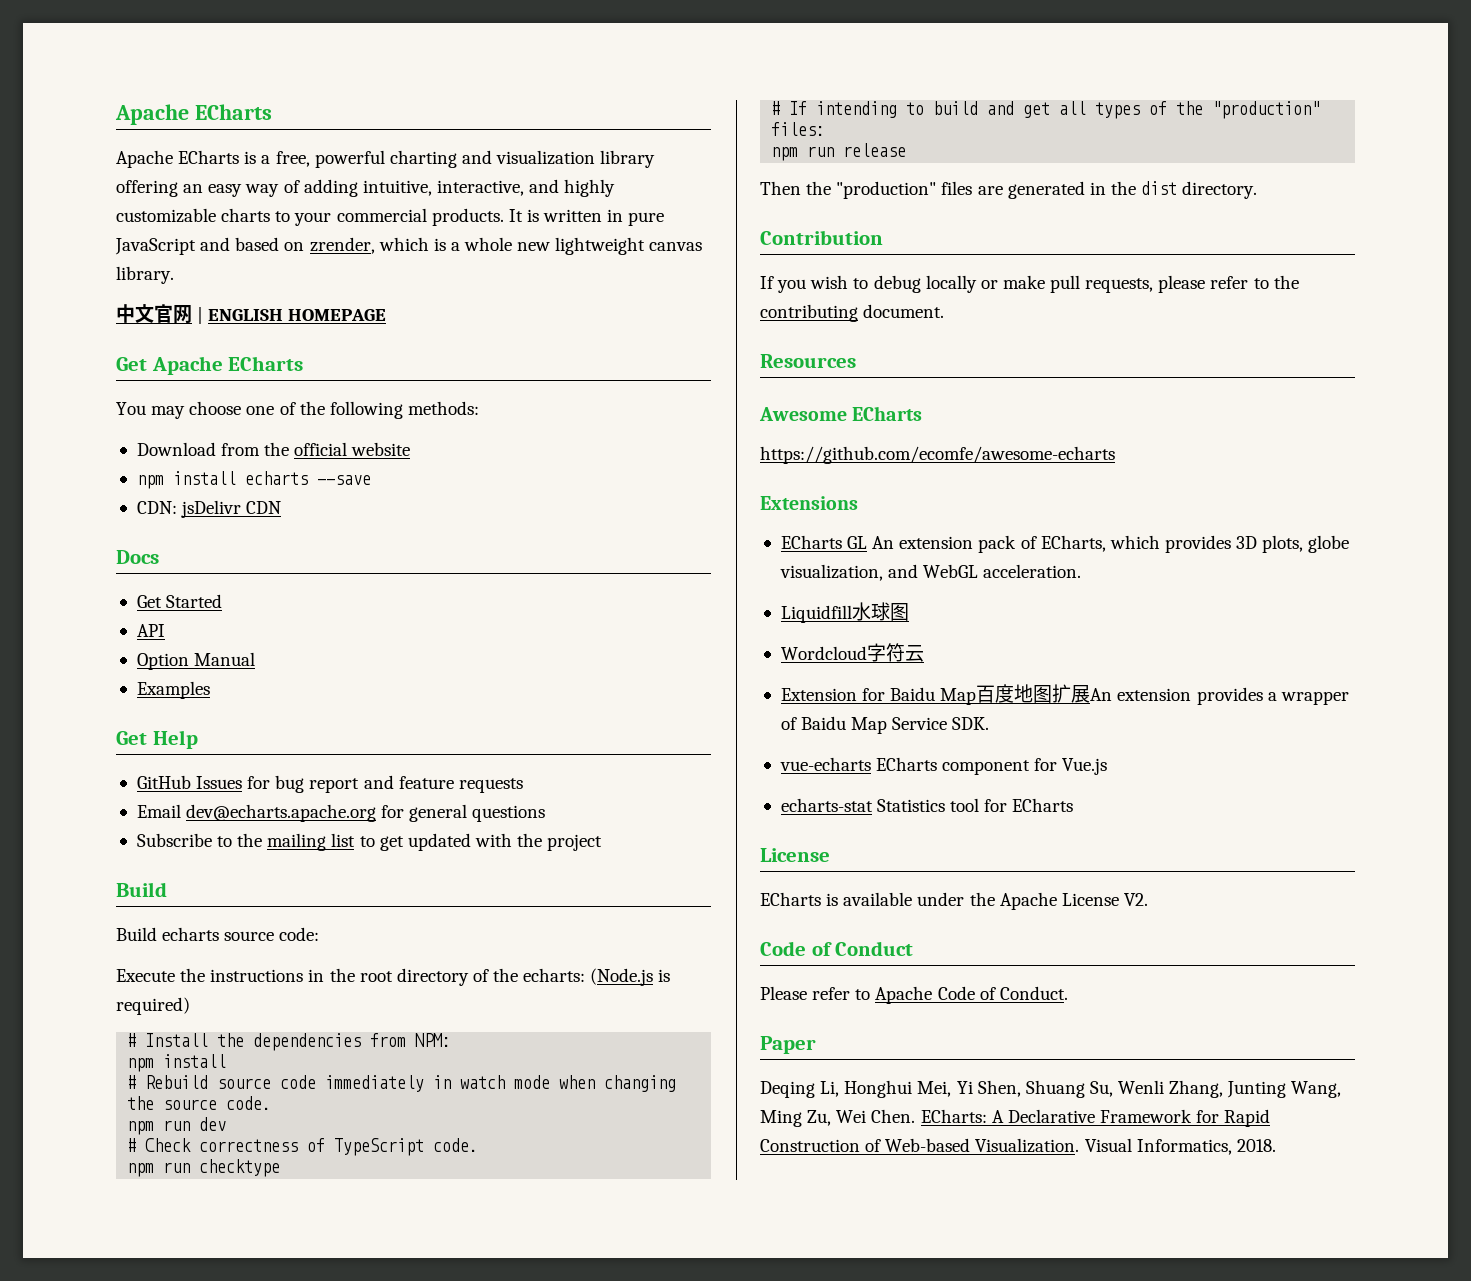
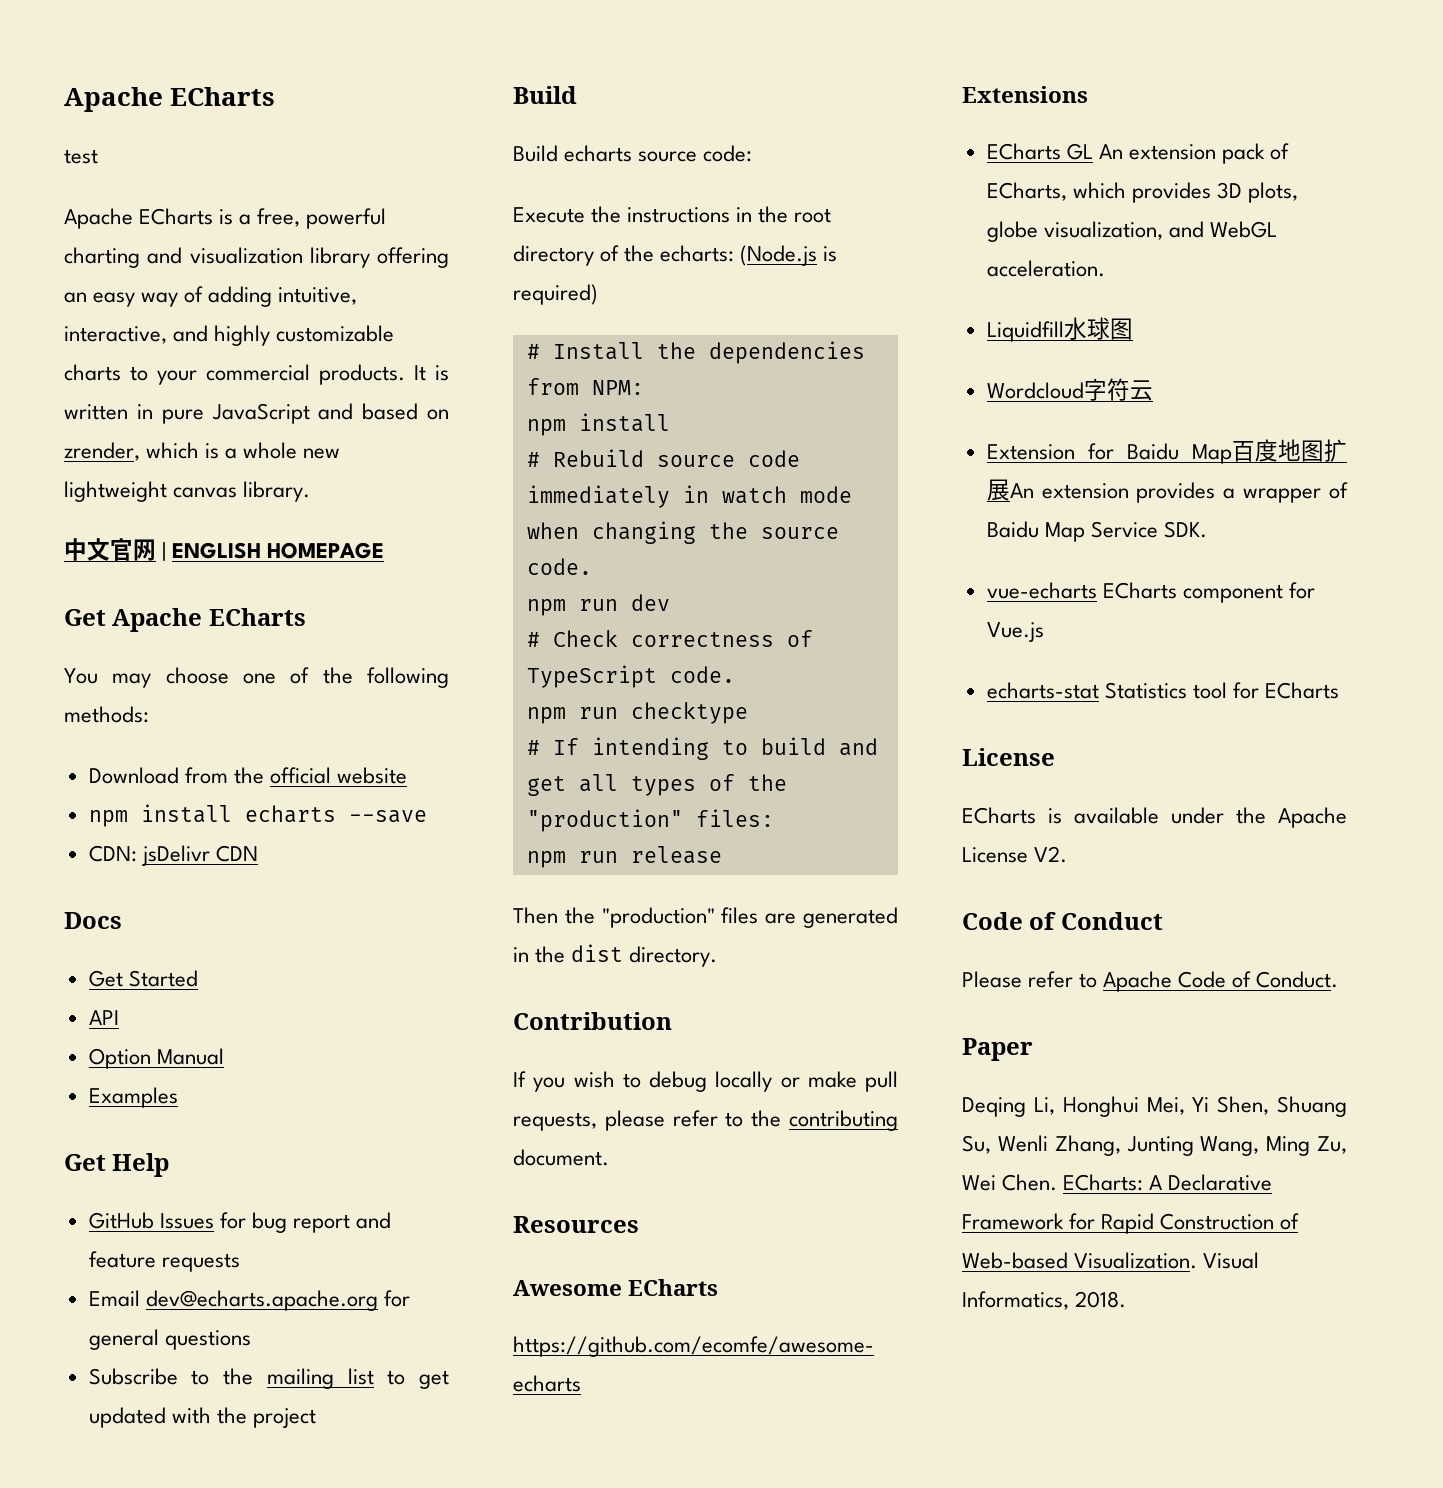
[115,104,272,125] Apache ECharts -> [64,87,276,112] [64,149,98,164] Apache ECharts // test

